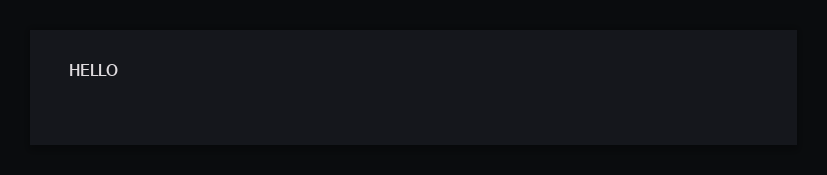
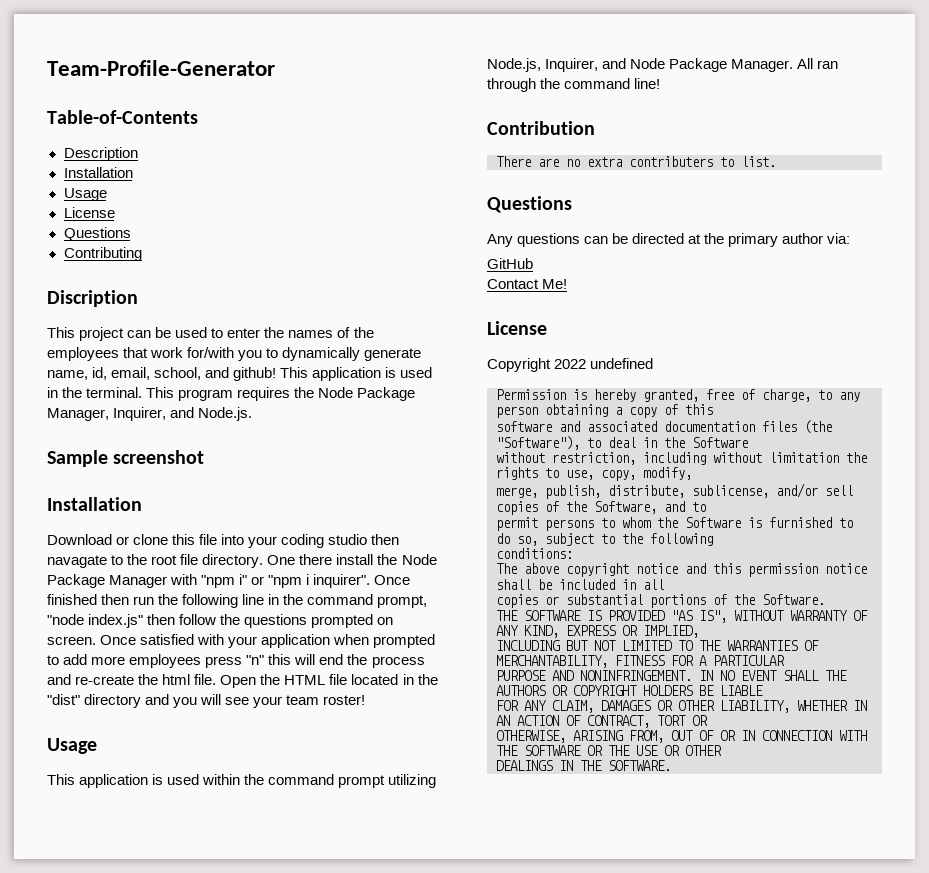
[69,64,118,76] HELLO -> [47,60,275,76] [47,110,198,124] [63,147,138,161] [63,167,133,178] [63,188,107,201] [63,207,115,218] [63,227,131,241] [63,247,142,261] [47,290,138,307] [47,327,374,341] [47,347,422,361] [47,367,433,381] [47,387,416,401] [47,407,253,421] [47,450,205,467] [47,497,142,511] [47,534,400,548] [47,554,437,568] [47,574,411,588] [47,594,428,608] [47,614,394,628] [47,634,436,648] [47,654,425,668] [47,674,438,688] [47,694,366,708] [47,738,97,754] [47,774,437,788] [487,58,839,72] [487,78,661,92] [487,121,595,135] [496,156,776,167] [487,196,572,213] [487,233,851,247] [487,258,533,269] [487,279,568,289] [487,321,547,335] [487,358,654,372] [496,389,860,402] [496,404,713,418] [496,420,832,434] [496,436,748,450] [496,452,867,465] [496,467,692,481] [496,483,853,499] [496,501,706,515] [496,517,853,531] [496,533,713,546] [496,548,573,559] [496,563,867,577] [496,579,664,590] [496,594,825,608] [496,610,868,623] [496,625,699,638] [496,640,819,651] [496,655,785,668] [496,670,847,681] [496,685,763,696] [496,700,867,713] [496,715,708,728] [496,730,867,743] [496,745,722,756] [496,760,671,771] Team-Profile-Generator // Table-of-Contents // Description // Installation // Usage // License // Questions // Contributing // Discription // This project can be used to enter the names of the employees that work for/with you to dynamically generate name, id, email, school, and github! This application is used in the terminal. This program requires the Node Package Manager, Inquirer, and Node.js. // Sample screenshot // Installation // Download or clone this file into your coding studio then navagate to the root file directory. One there install the Node Package Manager with "npm i" or "npm i inquirer". Once finished then run the following line in the command prompt, "node index.js" then follow the questions prompted on screen. Once satisfied with your application when prompted to add more employees press "n" this will end the process and re-create the html file. Open the HTML file located in the "dist" directory and you will see your team roster! // Usage // This application is used within the command prompt utilizing Node.js, Inquirer, and Node Package Manager. All ran through the command line! // Contribution // There are no extra contributers to list. // Questions // Any questions can be directed at the primary author via: // GitHub // Contact Me! // License // Copyright 2022 undefined // Permission is hereby granted, free of charge, to any person obtaining a copy of this // software and associated documentation files (the "Software"), to deal in the Software // without restriction, including without limitation the rights to use, copy, modify, // merge, publish, distribute, sublicense, and/or sell copies of the Software, and to // permit persons to whom the Software is furnished to do so, subject to the following // conditions: // The above copyright notice and this permission notice shall be included in all // copies or substantial portions of the Software. // THE SOFTWARE IS PROVIDED "AS IS", WITHOUT WARRANTY OF ANY KIND, EXPRESS OR IMPLIED, // INCLUDING BUT NOT LIMITED TO THE WARRANTIES OF MERCHANTABILITY, FITNESS FOR A PARTICULAR // PURPOSE AND NONINFRINGEMENT. IN NO EVENT SHALL THE AUTHORS OR COPYRIGHT HOLDERS BE LIABLE // FOR ANY CLAIM, DAMAGES OR OTHER LIABILITY, WHETHER IN AN ACTION OF CONTRACT, TORT OR // OTHERWISE, ARISING FROM, OUT OF OR IN CONNECTION WITH THE SOFTWARE OR THE USE OR OTHER // DEALINGS IN THE SOFTWARE.

